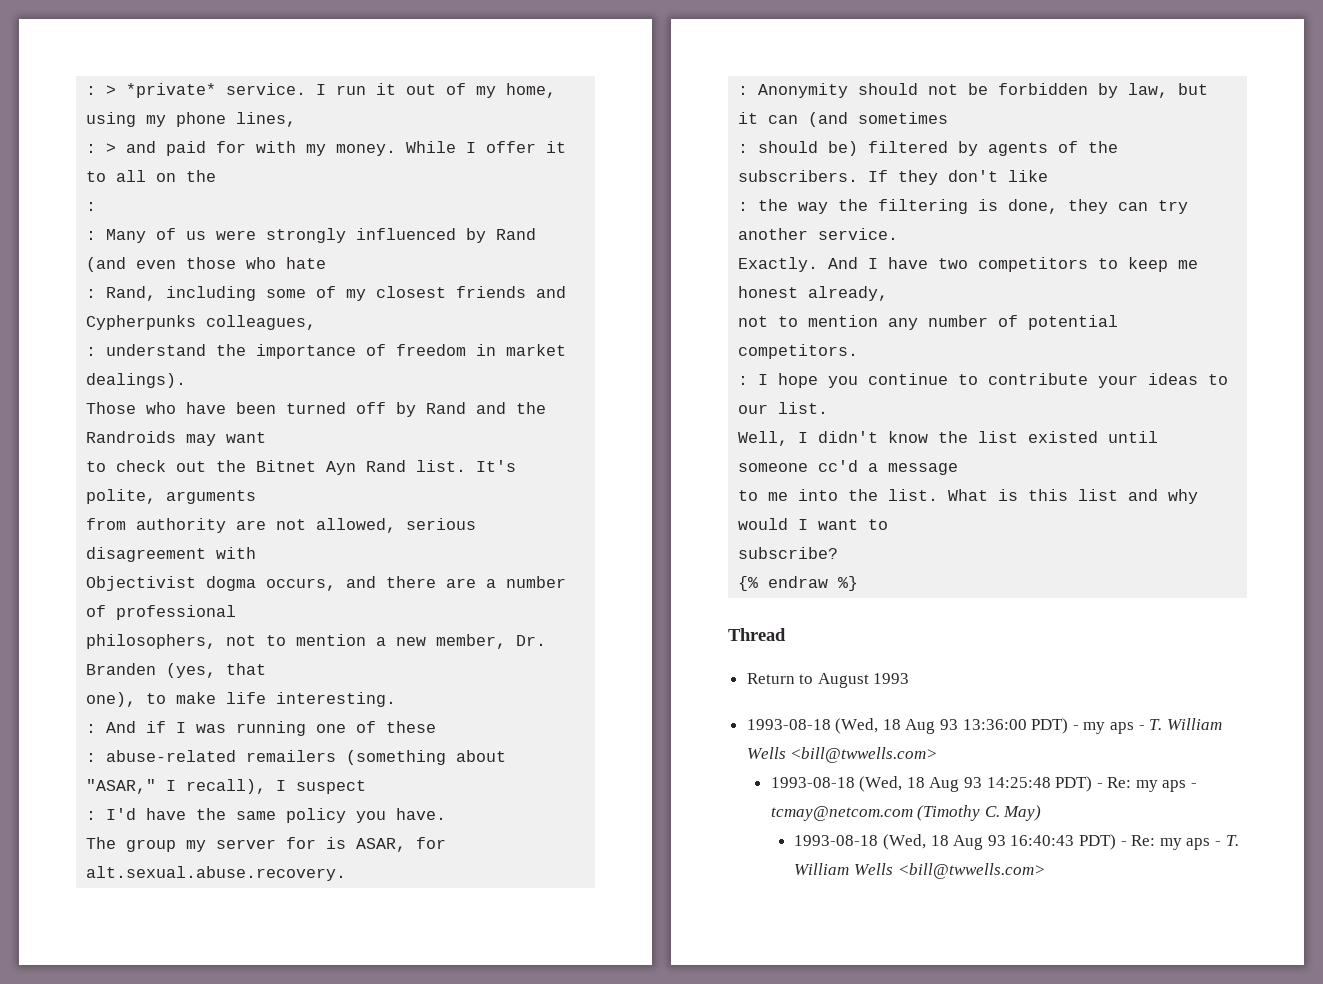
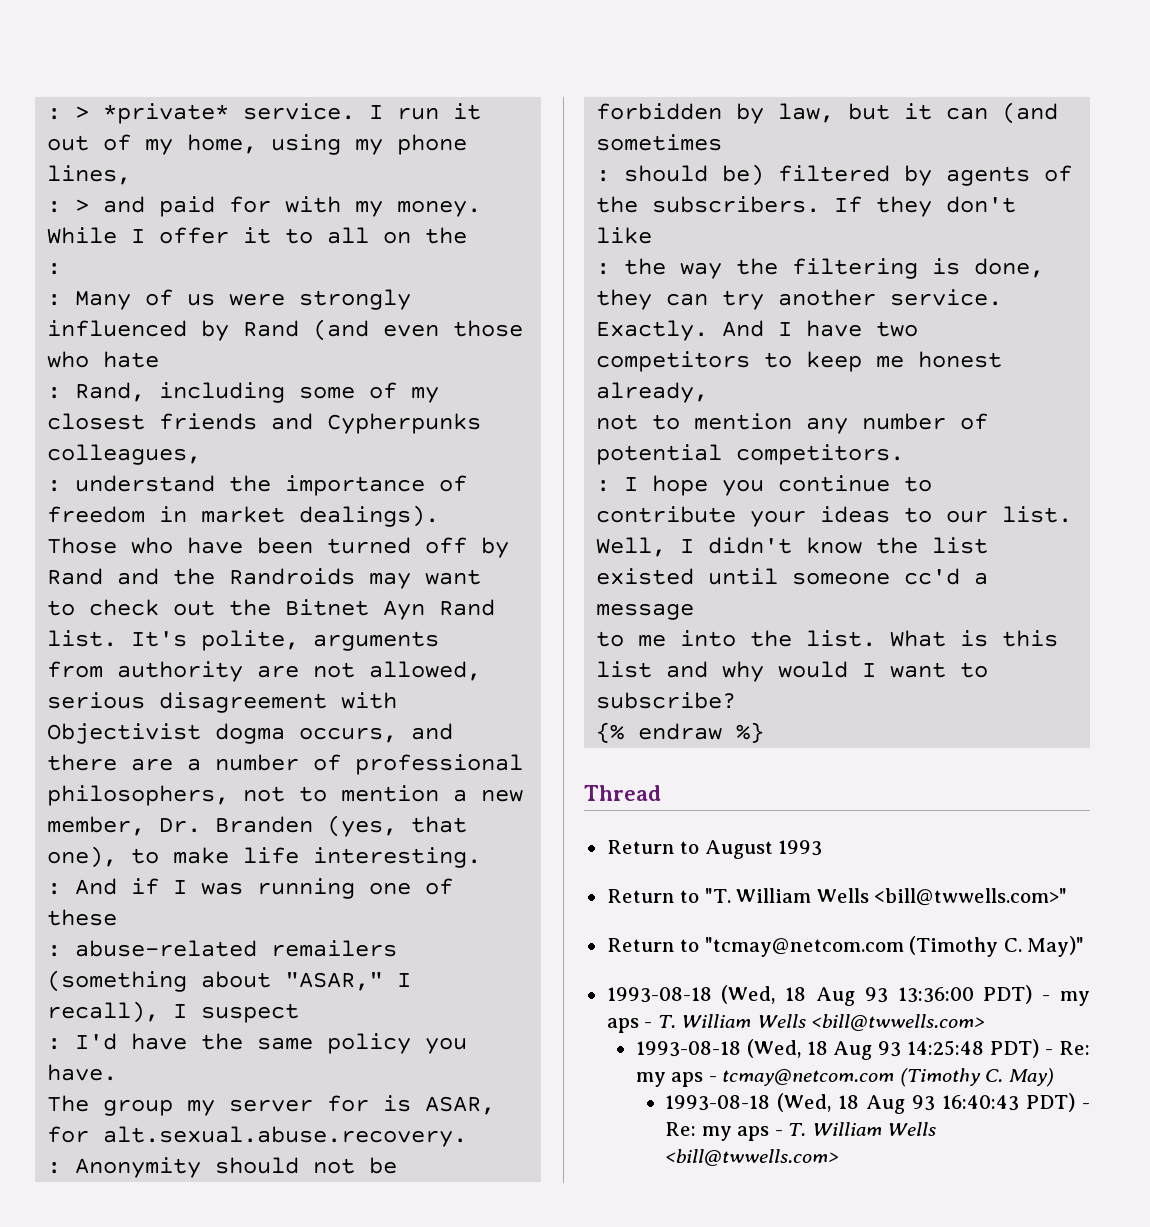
(910, 678) none -> [606,888,1068,906] [606,936,1085,957] // Return to "T. William Wells <bill@twwells.com>" // Return to "tcmay@netcom.com (Timothy C. May)"

